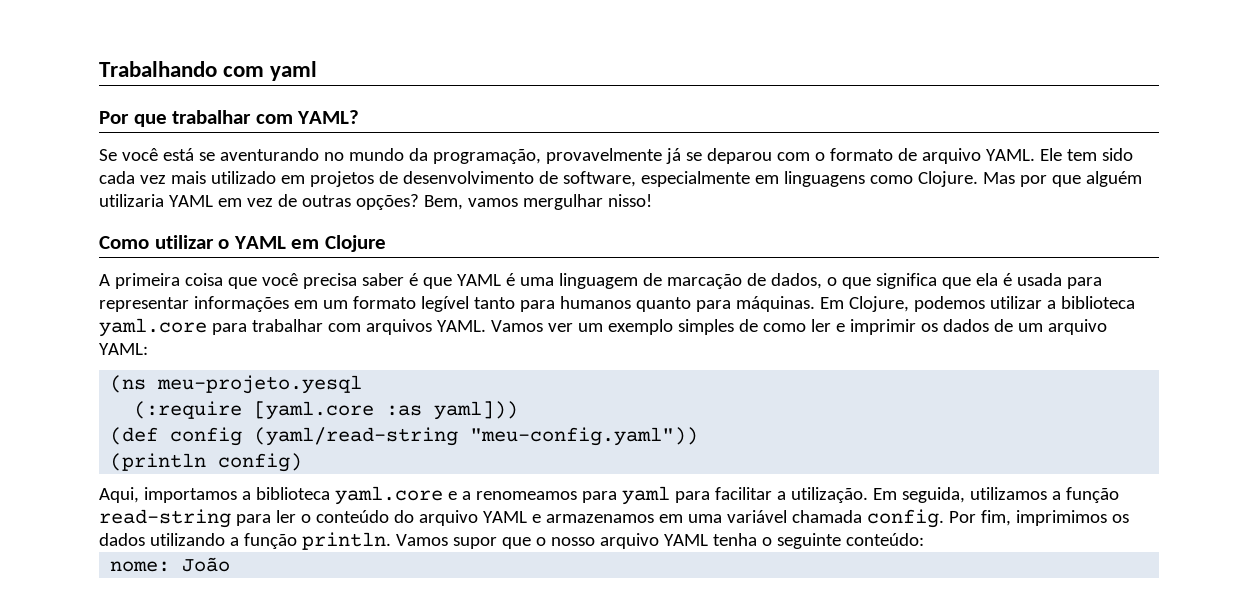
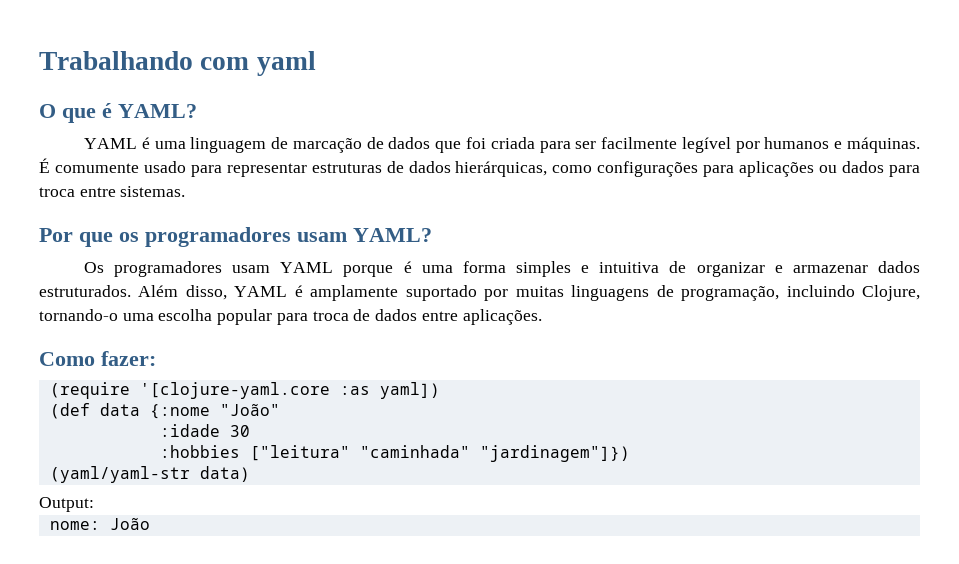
[99,110,360,127] [99,148,1133,164] [99,171,1142,187] [99,194,652,210] [99,235,386,252] [99,273,452,289] Por que trabalhar com YAML? // Se você está se aventurando no mundo da programação, provavelmente já se deparou com o formato de arquivo YAML. Ele tem sido cada vez mais utilizado em projetos de desenvolvimento de software, especialmente em linguagens como Clojure. Mas por que alguém utilizaria YAML em vez de outras opções? Bem, vamos mergulhar nisso! // Como utilizar o YAML em Clojure // A primeira coisa que você precisa saber é que -> [39,103,197,123] O que é YAML? //
[770,273,1102,289] [99,296,1135,312] [99,318,1107,337] [99,343,148,355] [110,375,363,394] [134,401,519,420] [110,427,699,446] [110,453,303,472] [99,486,1119,505] [99,509,1129,528] [99,532,924,550] dados, o que significa que ela é usada para representar informações em um formato legível tanto para humanos quanto para máquinas. Em Clojure, podemos utilizar a biblioteca yaml.core para trabalhar com arquivos YAML. Vamos ver um exemplo simples de como ler e imprimir os dados de um arquivo YAML: // (ns meu-projeto.yesql // (:require [yaml.core :as yaml])) // (def config (yaml/read-string "meu-config.yaml")) // (println config) // Aqui, importamos a biblioteca yaml.core e a renomeamos para yaml para facilitar a utilização. Em seguida, utilizamos a função read-string para ler o conteúdo do arquivo YAML e armazenamos em uma variável chamada config. Por fim, imprimimos os dados utilizando a função println. Vamos supor que o nosso arquivo YAML tenha o seguinte conteúdo: -> [388,137,920,153] [39,158,920,177] [39,186,186,197] [39,227,432,247] [83,261,921,277] [39,285,920,301] [39,309,542,325] [39,351,156,366] [49,382,440,399] [49,403,280,419] [159,424,250,437] [159,445,630,462] [49,466,250,483] [39,497,94,512] dados que foi criada para ser facilmente legível por humanos e máquinas. É comumente usado para representar estruturas de dados hierárquicas, como configurações para aplicações ou dados para troca entre sistemas. // Por que os programadores usam YAML? // Os programadores usam YAML porque é uma forma simples e intuitiva de organizar e armazenar dados estruturados. Além disso, YAML é amplamente suportado por muitas linguagens de programação, incluindo Clojure, tornando-o uma escolha popular para troca de dados entre aplicações. // Como fazer: // (require '[clojure-yaml.core :as yaml]) // (def data {:nome "João" // :idade 30 // :hobbies ["leitura" "caminhada" "jardinagem"]}) // (yaml/yaml-str data) // Output:

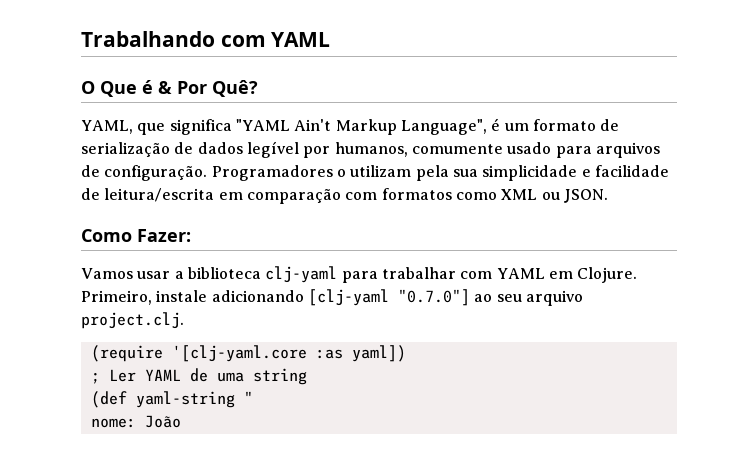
[256,51,316,76] yaml -> [271,32,331,47] YAML
[62,103,197,123] [83,137,920,153] [39,158,920,177] [39,186,186,197] [39,227,432,247] [83,261,921,277] [39,285,920,301] [39,309,542,325] [39,351,156,366] que é YAML? // YAML é uma linguagem de marcação de dados que foi criada para ser facilmente legível por humanos e máquinas. É comumente usado para representar estruturas de dados hierárquicas, como configurações para aplicações ou dados para troca entre sistemas. // Por que os programadores usam YAML? // Os programadores usam YAML porque é uma forma simples e intuitiva de organizar e armazenar dados estruturados. Além disso, YAML é amplamente suportado por muitas linguagens de programação, incluindo Clojure, tornando-o uma escolha popular para troca de dados entre aplicações. // Como fazer: -> [100,80,258,97] [81,118,620,135] [81,141,660,158] [81,165,669,181] [81,188,608,204] [81,229,191,242] [81,266,638,283] [81,289,583,306] [81,312,184,329] Que é & Por Quê? // YAML, que significa "YAML Ain't Markup Language", é um formato de serialização de dados legível por humanos, comumente usado para arquivos de configuração. Programadores o utilizam pela sua simplicidade e facilidade de leitura/escrita em comparação com formatos como XML ou JSON. // Como Fazer: // Vamos usar a biblioteca clj-yaml para trabalhar com YAML em Clojure. Primeiro, instale adicionando [clj-yaml "0.7.0"] ao seu arquivo project.clj.
[139,382,330,399] '[clojure-yaml.core -> [171,345,307,362] '[clj-yaml.core
[49,403,280,419] [159,424,250,437] [159,445,630,462] [49,466,250,483] [39,497,94,512] (def data {:nome "João" // :idade 30 // :hobbies ["leitura" "caminhada" "jardinagem"]}) // (yaml/yaml-str data) // Output: -> [90,368,307,385] [90,391,253,408] ; Ler YAML de uma string // (def yaml-string "

